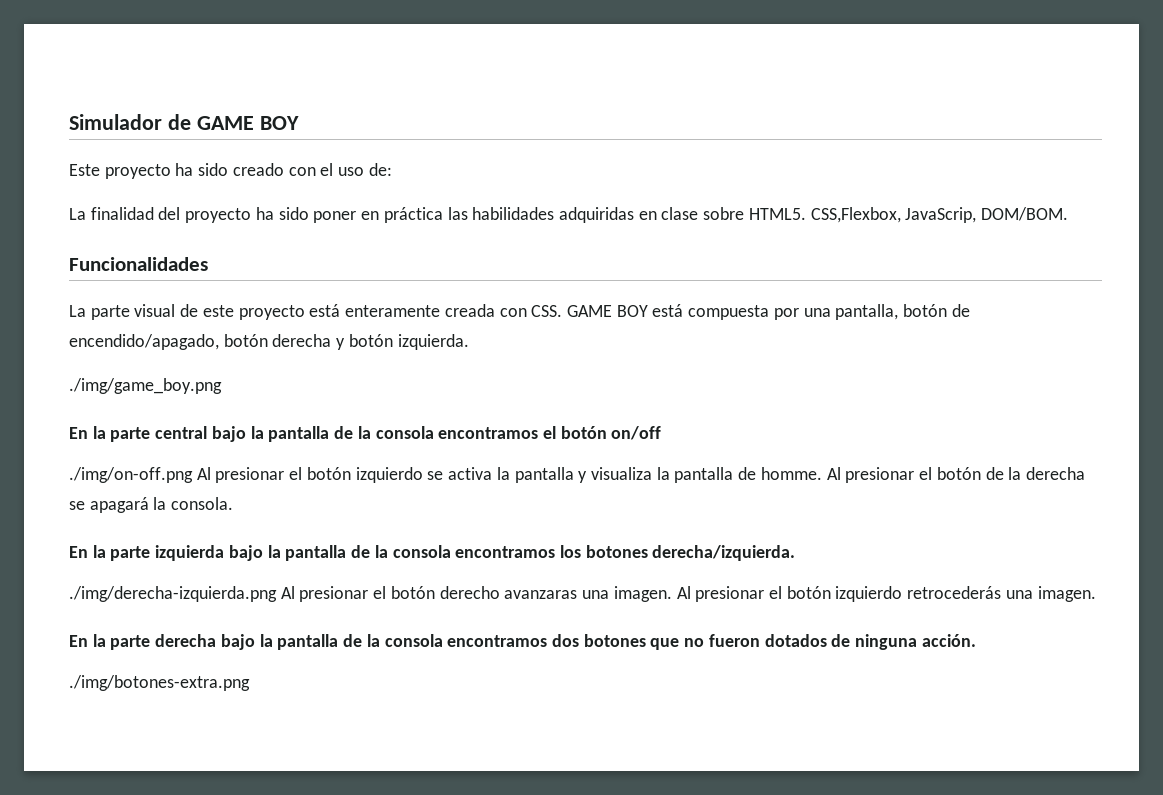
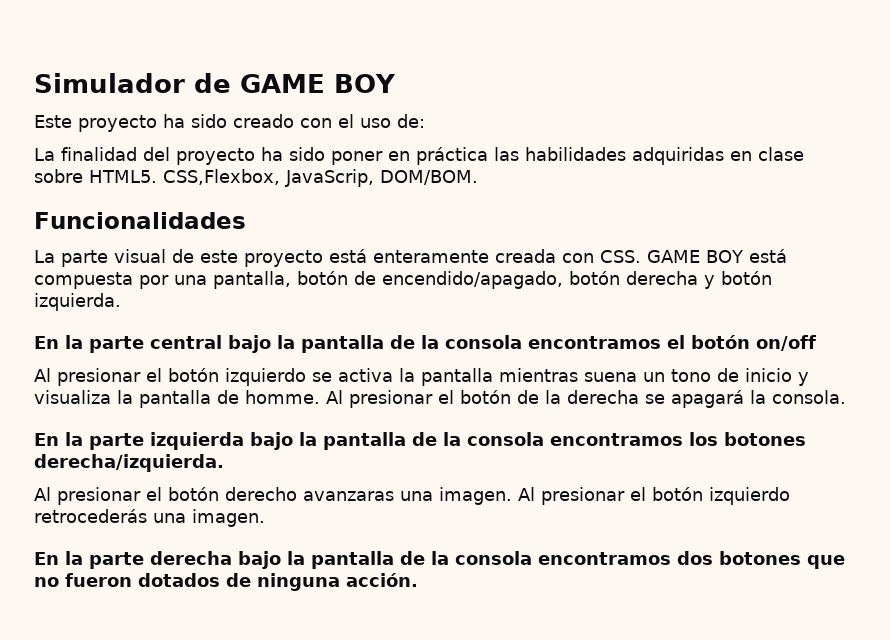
[69,378,222,394] // ./img/game_boy.png -> (121, 302) none
[69,467,193,483] ./img/on-off.png -> (816, 343) none
(574, 475) none -> [499,368,792,382] mientras suena un tono de inicio
[69,586,277,602] ./img/derecha-izquierda.png -> (224, 463) none
[69,675,250,691] // ./img/botones-extra.png -> (418, 580) none

